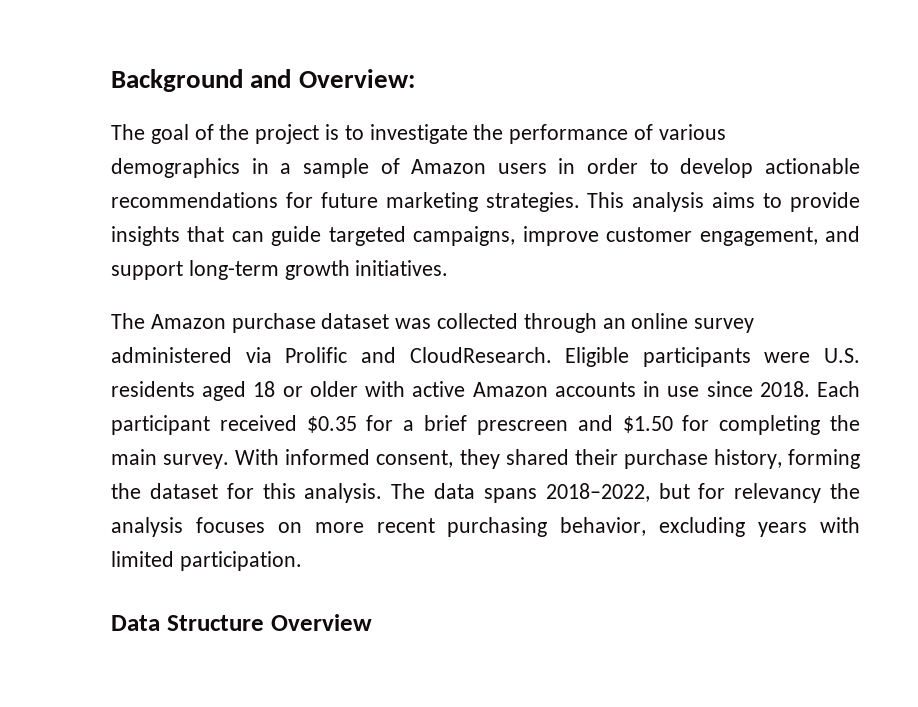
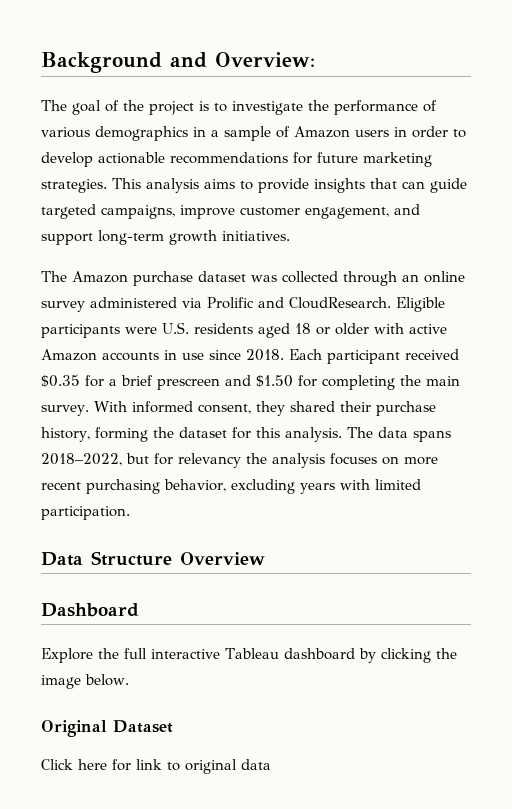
(372, 622) none -> [41,603,139,617] [41,648,457,663] [41,674,129,689] [41,720,173,737] [41,759,271,774] // Dashboard // Explore the full interactive Tableau dashboard by clicking the image below. // Original Dataset // Click here for link to original data

